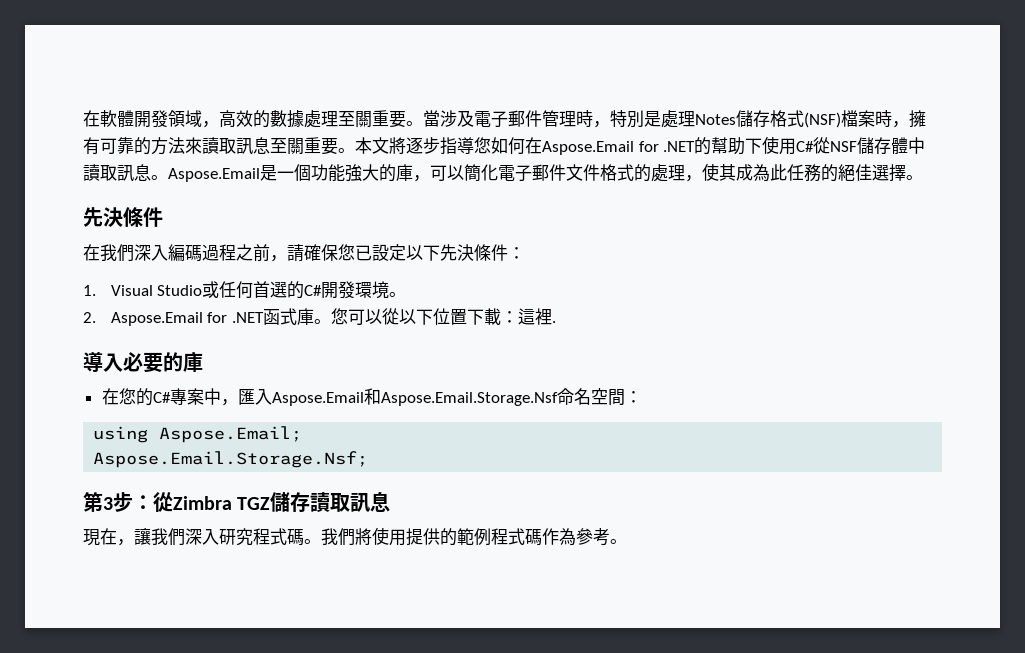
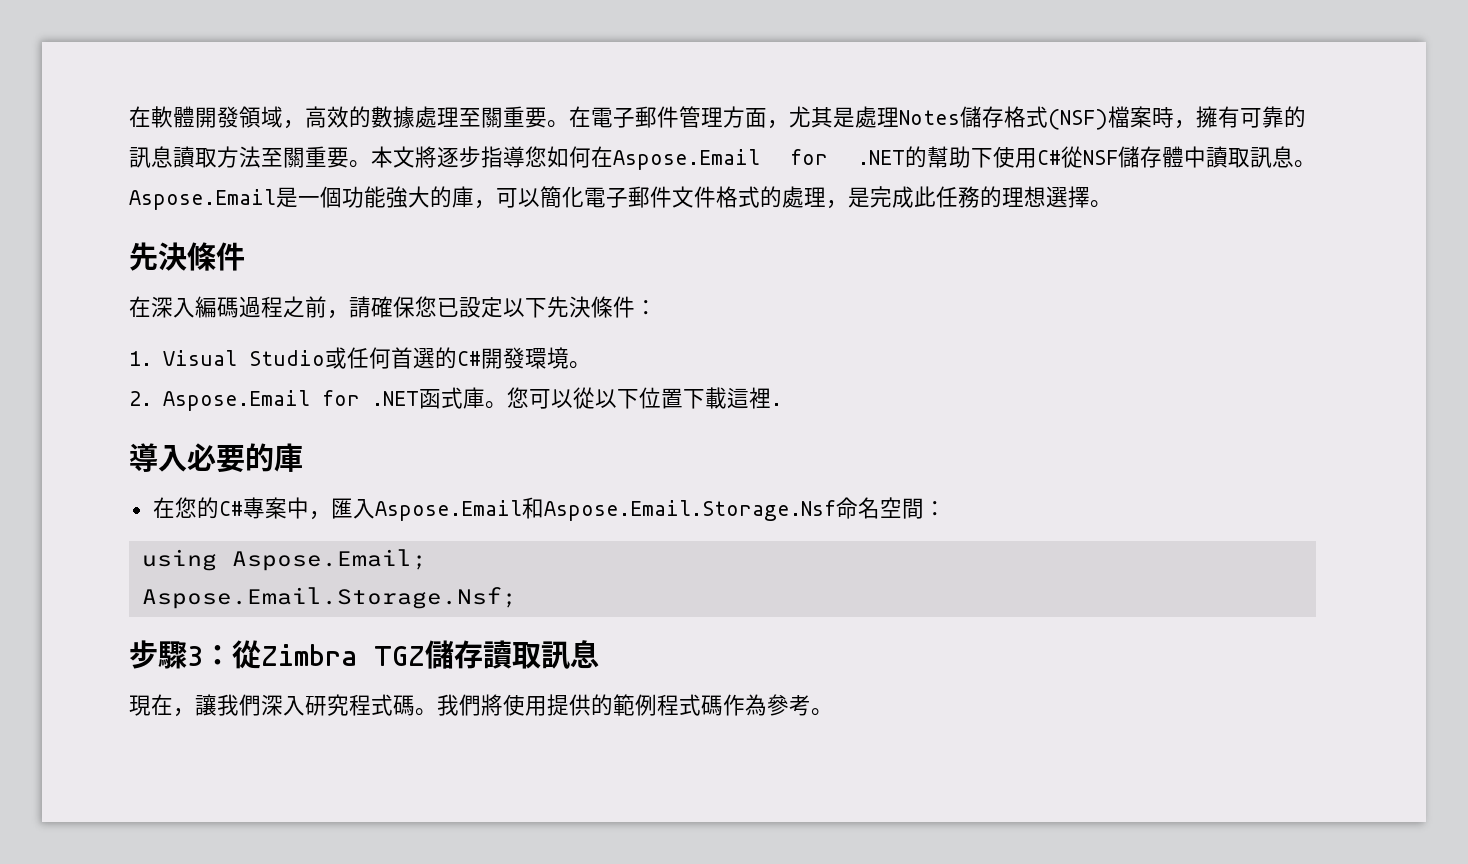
[423,110,474,127] 當涉及 -> [569,106,591,127] 在
[576,110,644,128] 時，特別 -> [723,106,833,129] 方面，尤其
[151,137,270,155] 方法來讀取訊息 -> [129,146,261,169] 訊息讀取方法
[702,163,770,182] 使其成為 -> [848,186,914,208] 是完成
[838,164,872,181] 絕佳 -> [1002,186,1046,207] 理想
[100,244,134,262] 我們 -> (151, 306) none
[500,311,518,323] ： -> (727, 398) none
[83,492,133,512] 第3步 -> [129,640,203,669] 步驟3

